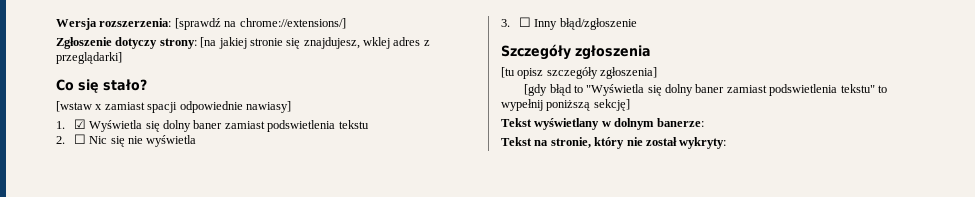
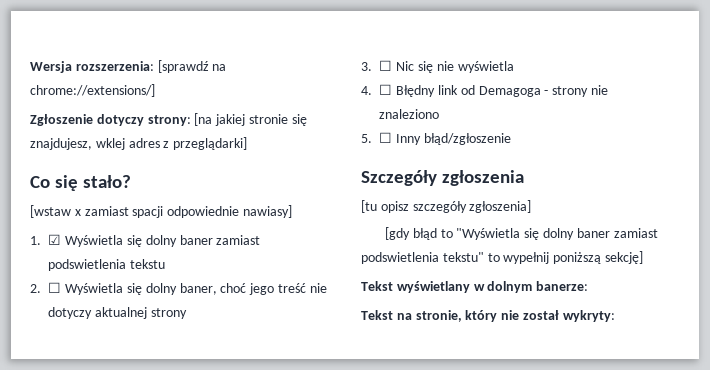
[89,135,197,147] [501,19,510,27] Nic się nie wyświetla // 3. -> [65,283,327,295] [48,307,187,319] [361,60,514,73] [361,84,608,97] [379,109,440,119] [361,134,372,143] Wyświetla się dolny baner, choć jego treść nie dotyczy aktualnej strony // 3. ☐ Nic się nie wyświetla // 4. ☐ Błędny link od Demagoga - strony nie znaleziono // 5.

